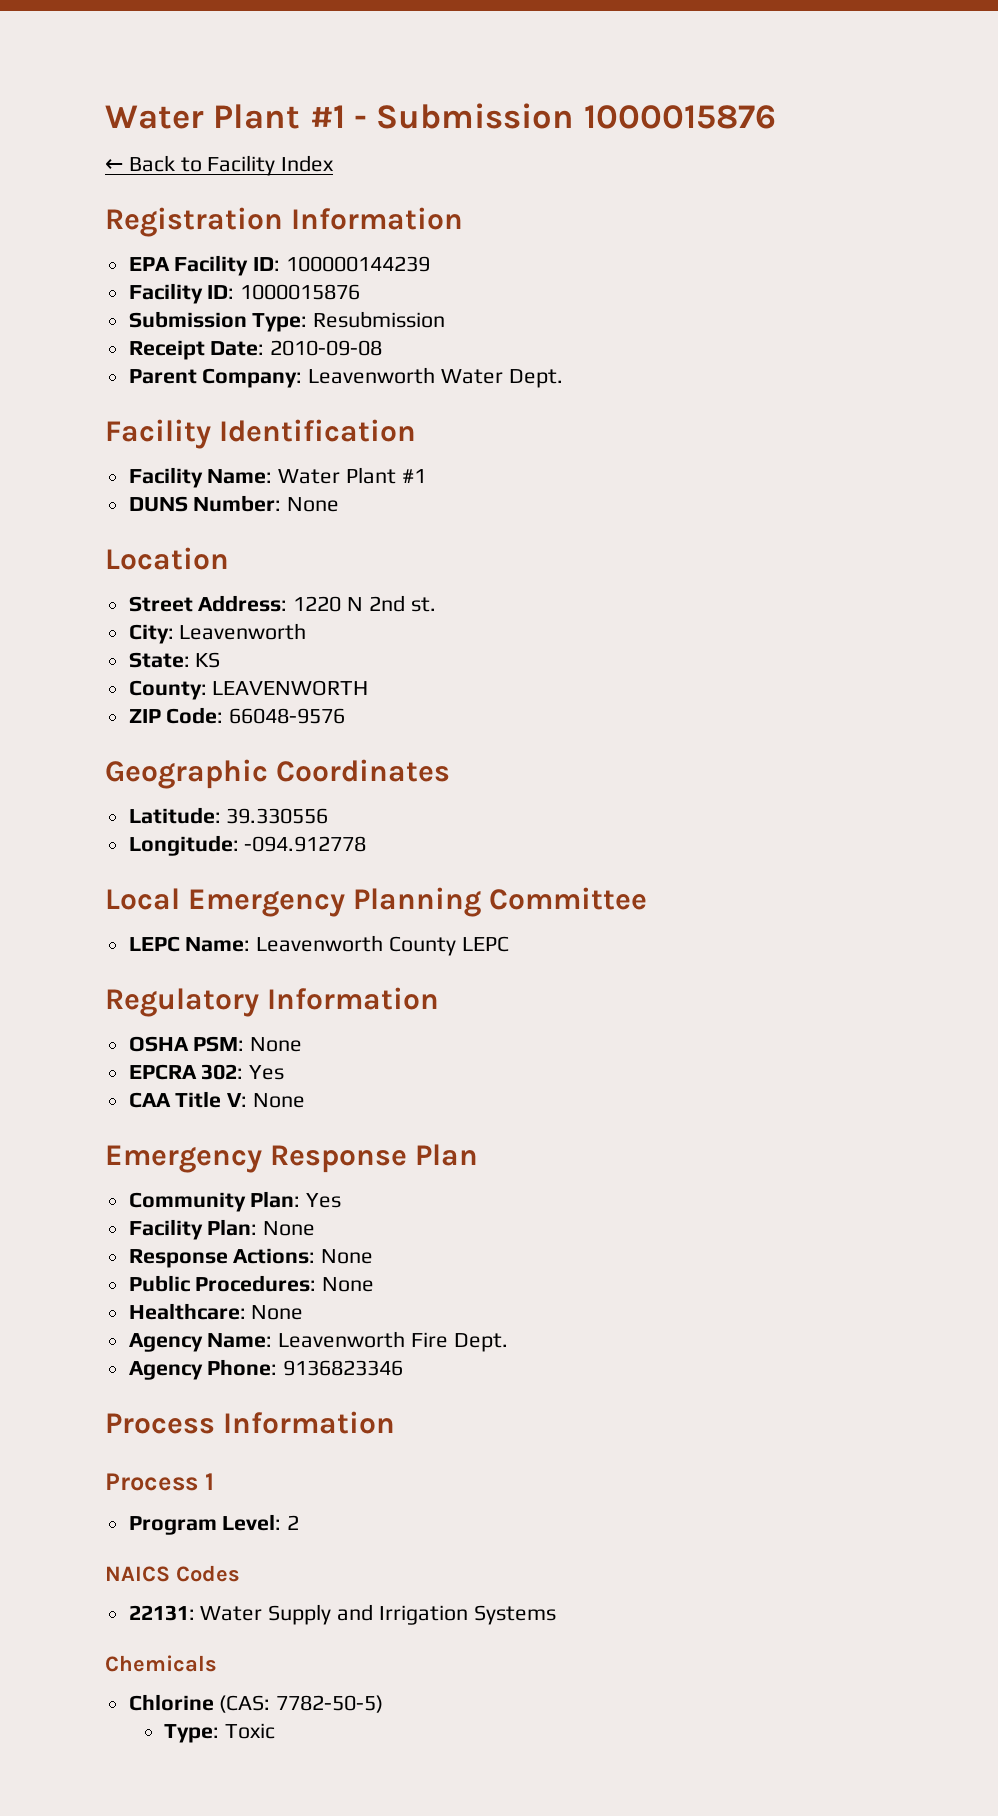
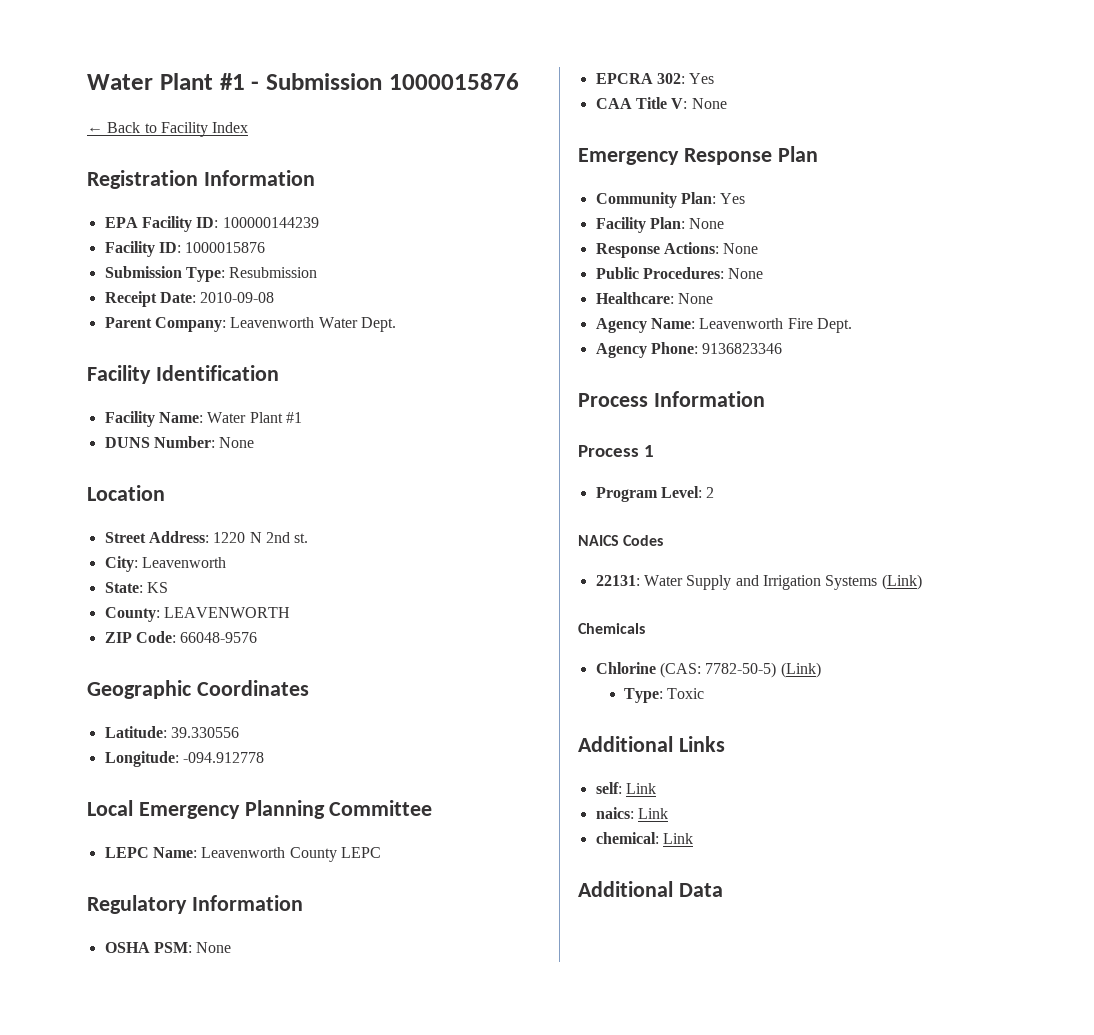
(556, 1615) none -> [881,574,922,590] (Link)
(384, 1704) none -> [780,662,821,678] (Link)
(276, 1731) none -> [578,736,725,752] [595,782,656,794] [595,807,668,819] [595,832,693,844] [578,881,723,897] // Additional Links // self: Link // naics: Link // chemical: Link // Additional Data

